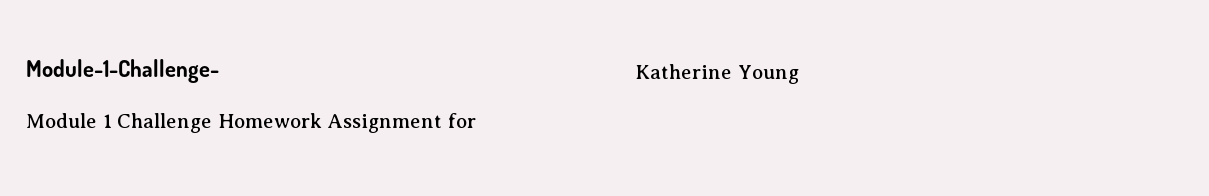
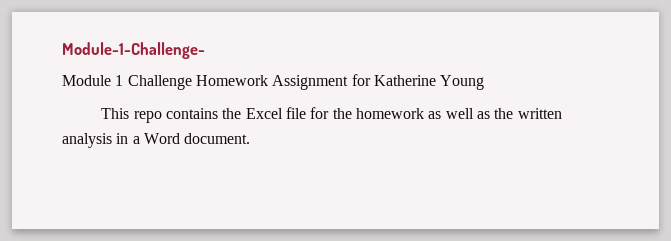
(799, 74) none -> [101,107,562,123] [62,133,251,148] // This repo contains the Excel file for the homework as well as the written analysis in a Word document.

